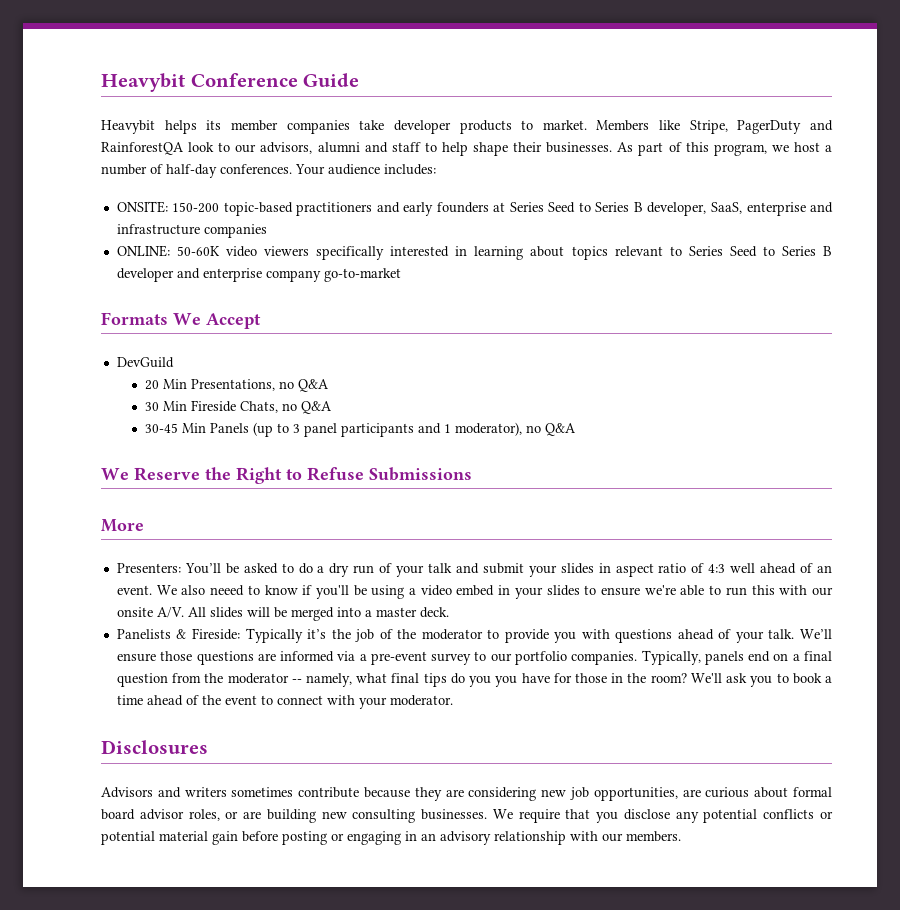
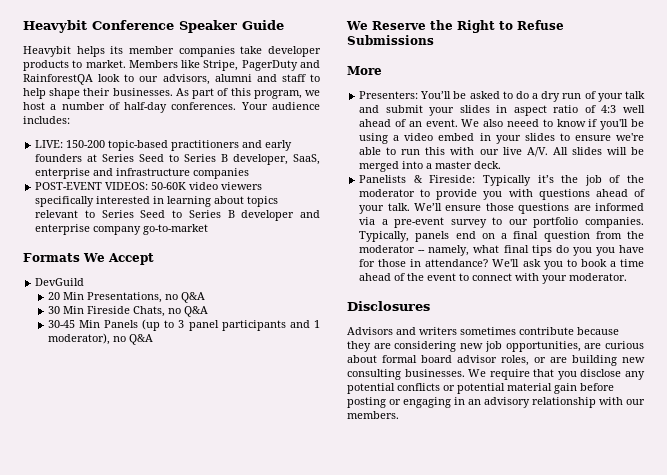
(298, 80) none -> [179,20,237,33] Speaker
[116,201,168,213] ONSITE: -> [35,140,64,148] LIVE:
[116,245,170,257] ONLINE: -> [35,182,149,190] POST-EVENT VIDEOS:
[116,607,153,617] onsite -> [502,147,522,155] live
[627,673,687,683] the room? -> [425,259,489,267] attendance?

